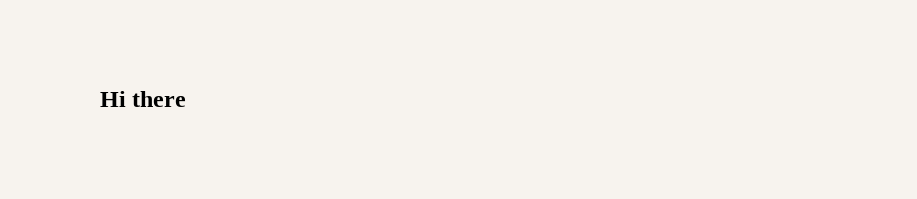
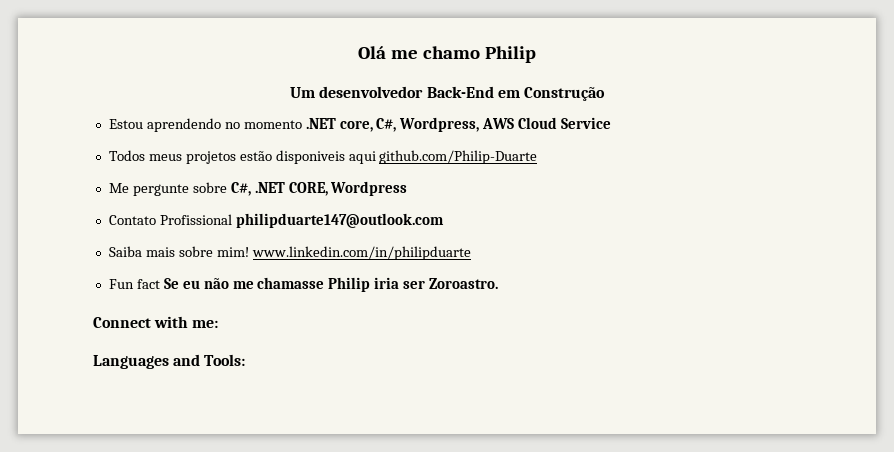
[100,91,187,107] Hi there -> [358,46,536,63] [290,86,605,101] [108,117,612,132] [108,150,538,164] [108,181,408,196] [108,213,444,228] [108,246,471,260] [108,277,499,292] [93,316,219,328] [93,354,246,369] Olá me chamo Philip // Um desenvolvedor Back-End em Construção // Estou aprendendo no momento .NET core, C#, Wordpress, AWS Cloud Service // Todos meus projetos estão disponiveis aqui github.com/Philip-Duarte // Me pergunte sobre C#, .NET CORE, Wordpress // Contato Profissional philipduarte147@outlook.com // Saiba mais sobre mim! www.linkedin.com/in/philipduarte // Fun fact Se eu não me chamasse Philip iria ser Zoroastro. // Connect with me: // Languages and Tools:

